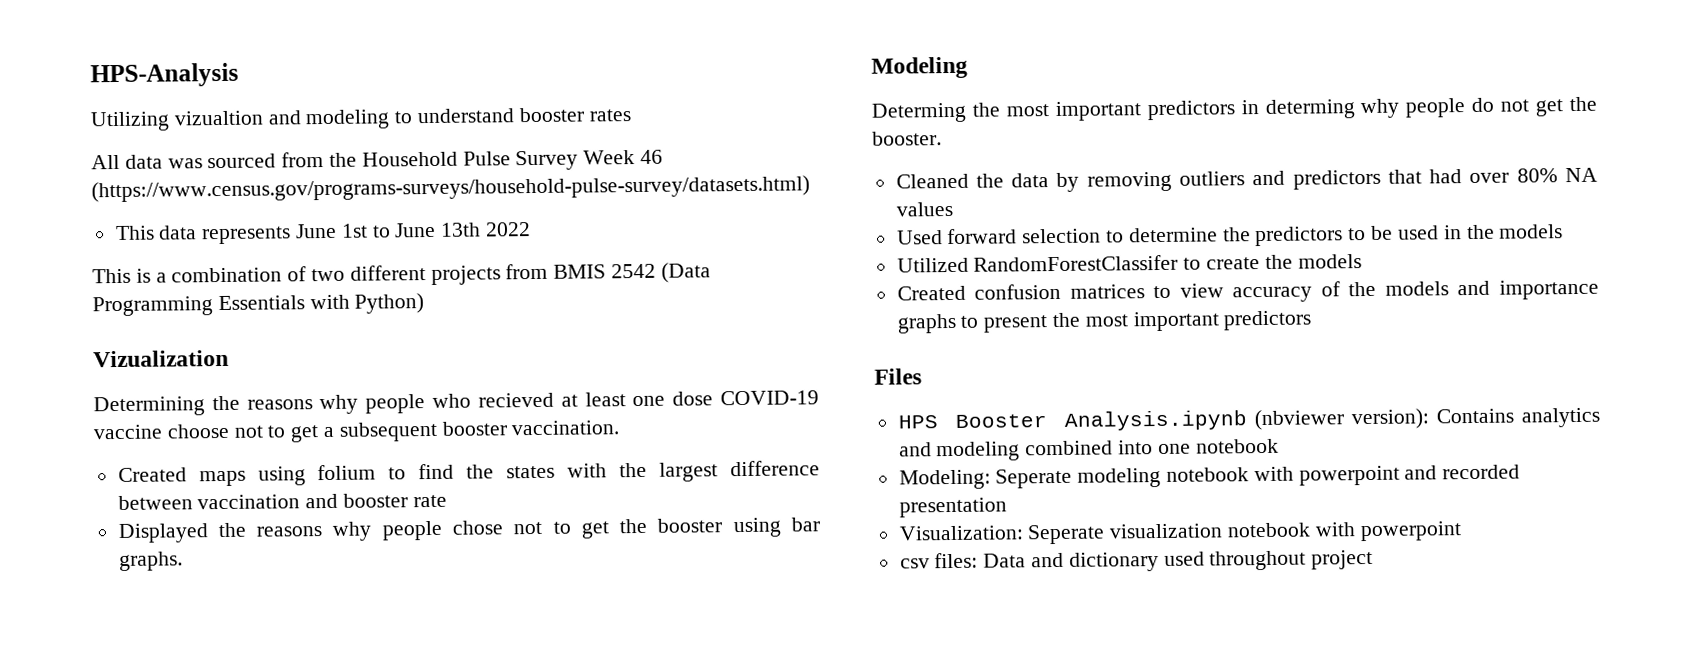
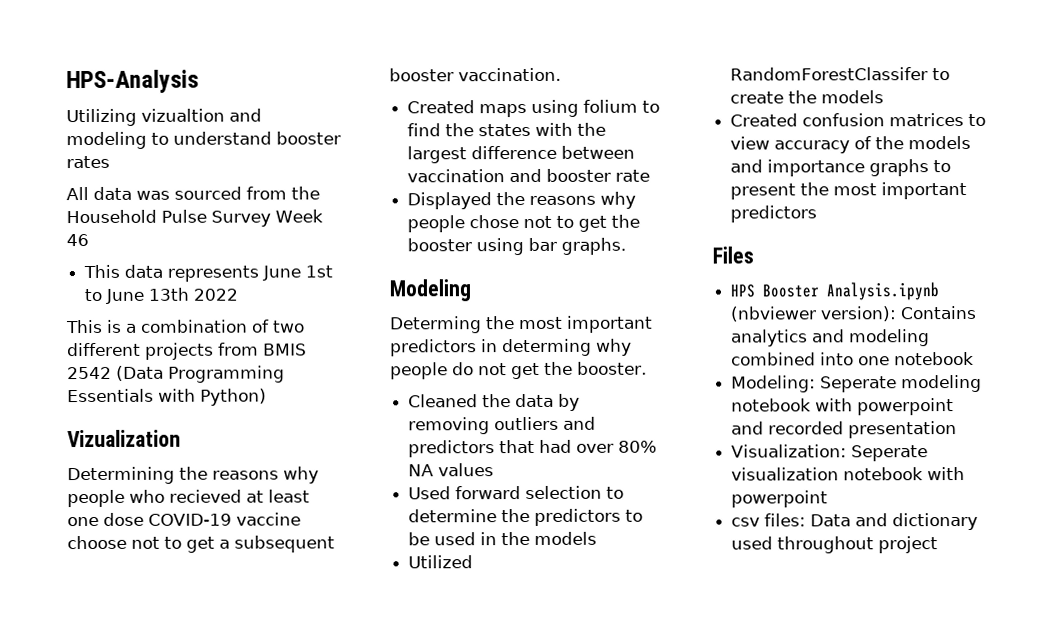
[91,175,810,203] (https://www.census.gov/programs-surveys/household-pulse-survey/datasets.html) -> (89, 240) none

